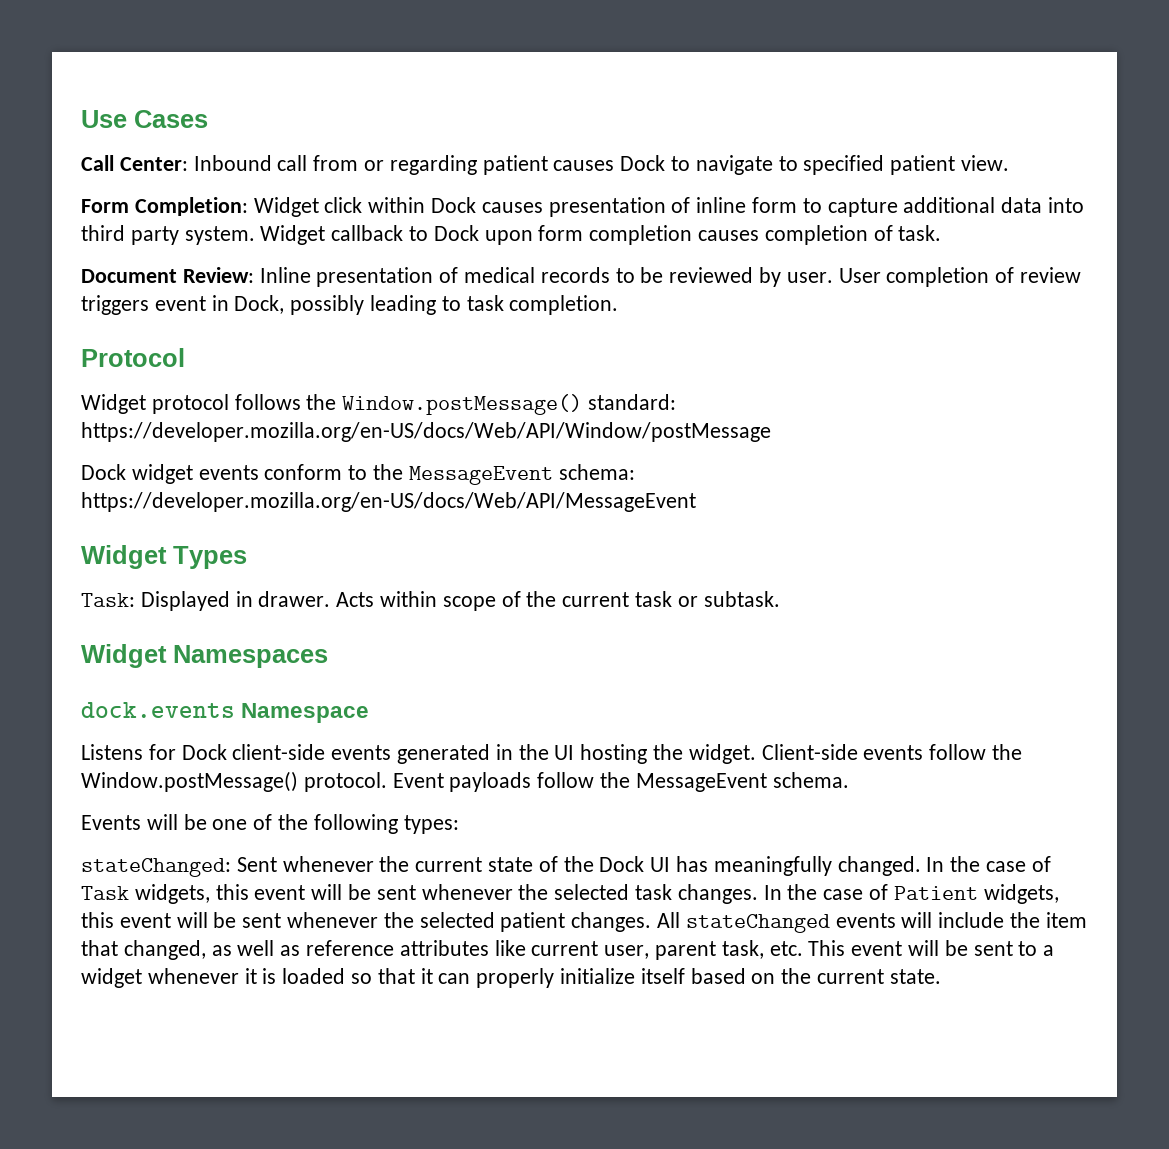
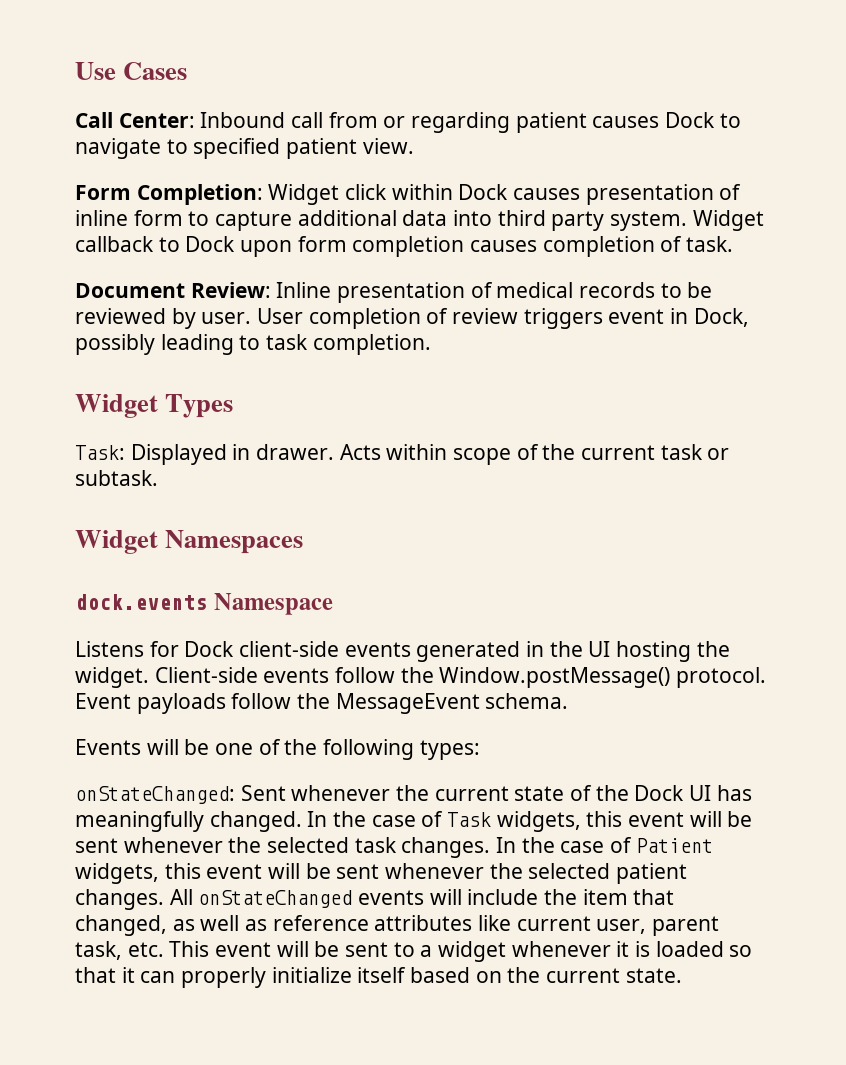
[81,348,185,367] [81,394,677,415] [81,422,771,442] [81,464,635,485] [81,492,696,512] // Protocol // Widget protocol follows the Window.postMessage() standard: https://developer.mozilla.org/en-US/docs/Web/API/Window/postMessage // Dock widget events conform to the MessageEvent schema: https://developer.mozilla.org/en-US/docs/Web/API/MessageEvent -> (431, 344) none
[81,858,231,877] stateChanged: -> [75,786,235,804] onStateChanged:
[685,914,830,933] stateChanged -> [198,890,353,908] onStateChanged

